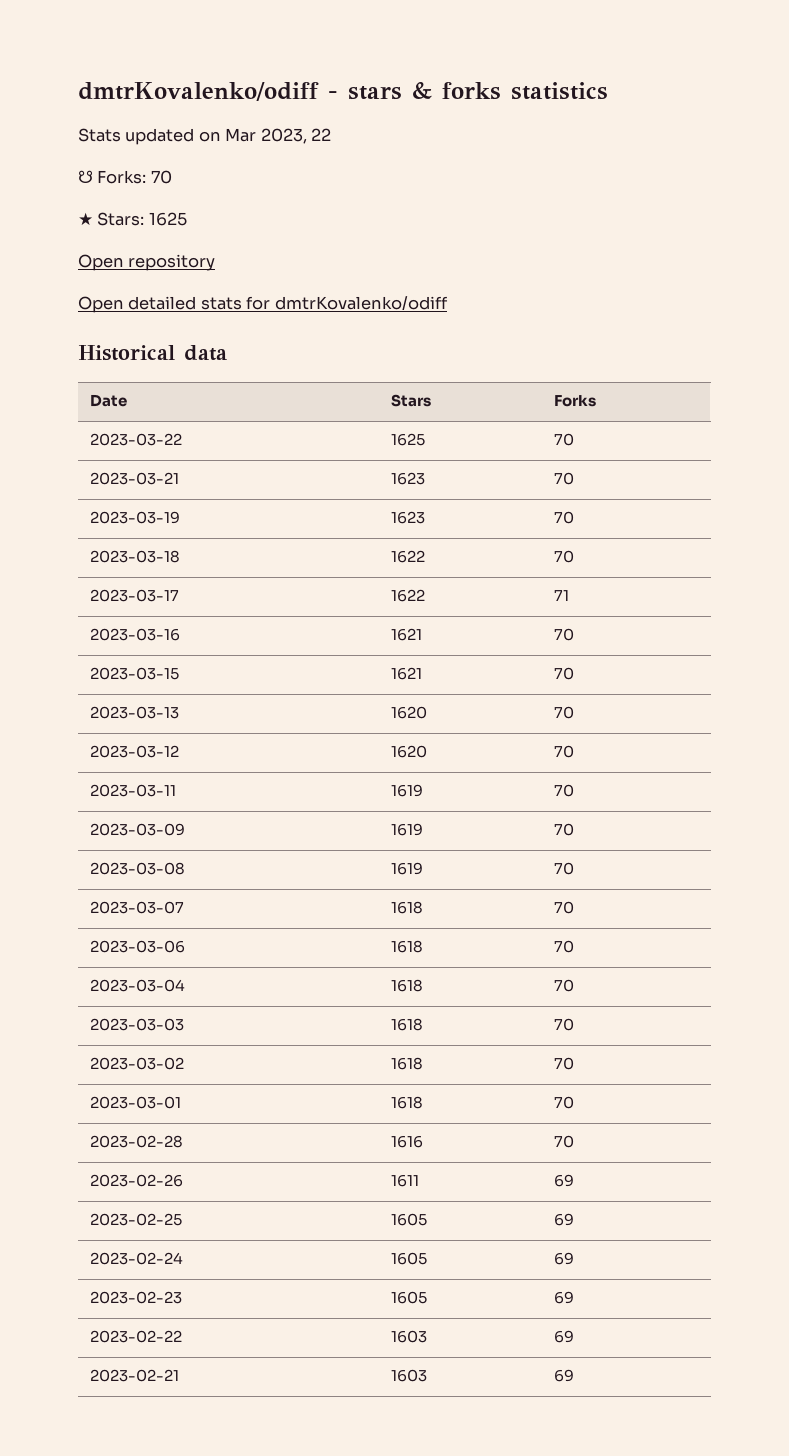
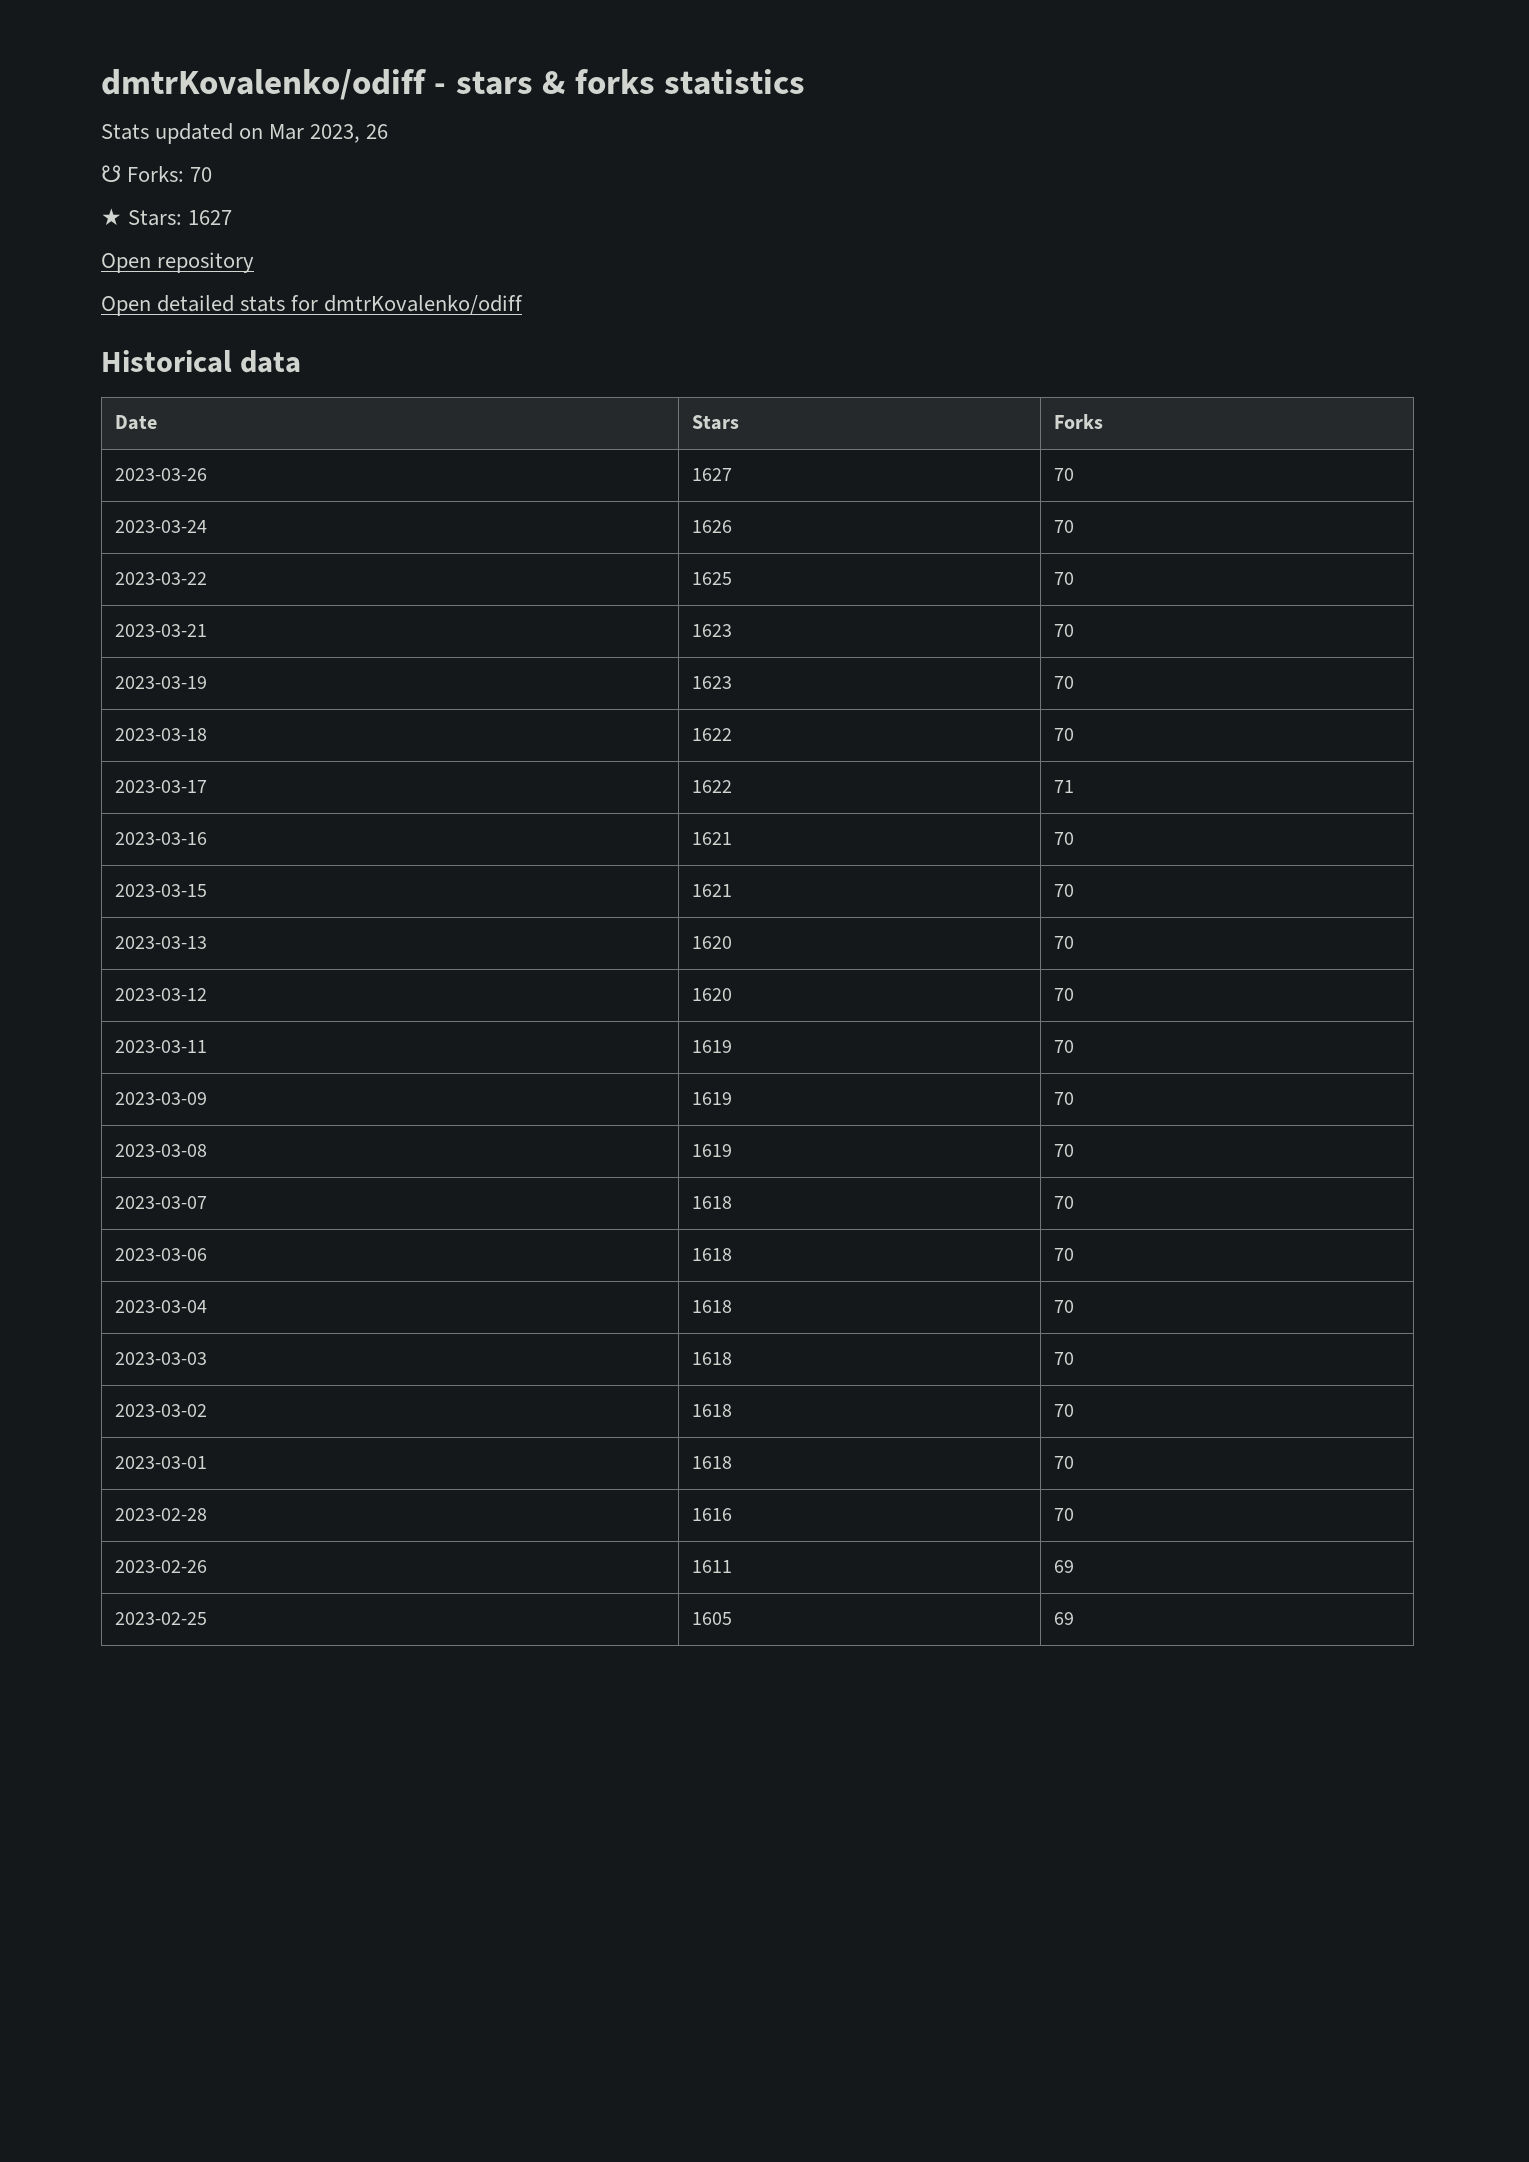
[311,128,332,141] 22 -> [366,124,389,139] 26
[148,212,187,226] 1625 -> [188,210,233,225] 1627
(596, 401) none -> [115,468,208,481] [692,468,733,481] [1054,468,1075,481] [115,520,208,533] [692,520,733,533] [1054,520,1075,533] // 2023-03-26 | 1627 | 70 // 2023-03-24 | 1626 | 70
[89,1252,183,1265] [390,1252,427,1265] [553,1252,574,1265] [89,1291,182,1304] [390,1291,427,1304] [553,1291,574,1304] [89,1330,182,1343] [390,1330,427,1343] [553,1330,574,1343] [89,1369,179,1382] [390,1369,427,1382] [553,1369,574,1382] // 2023-02-24 | 1605 | 69 // 2023-02-23 | 1605 | 69 // 2023-02-22 | 1603 | 69 // 2023-02-21 | 1603 | 69 -> (1075, 1618) none

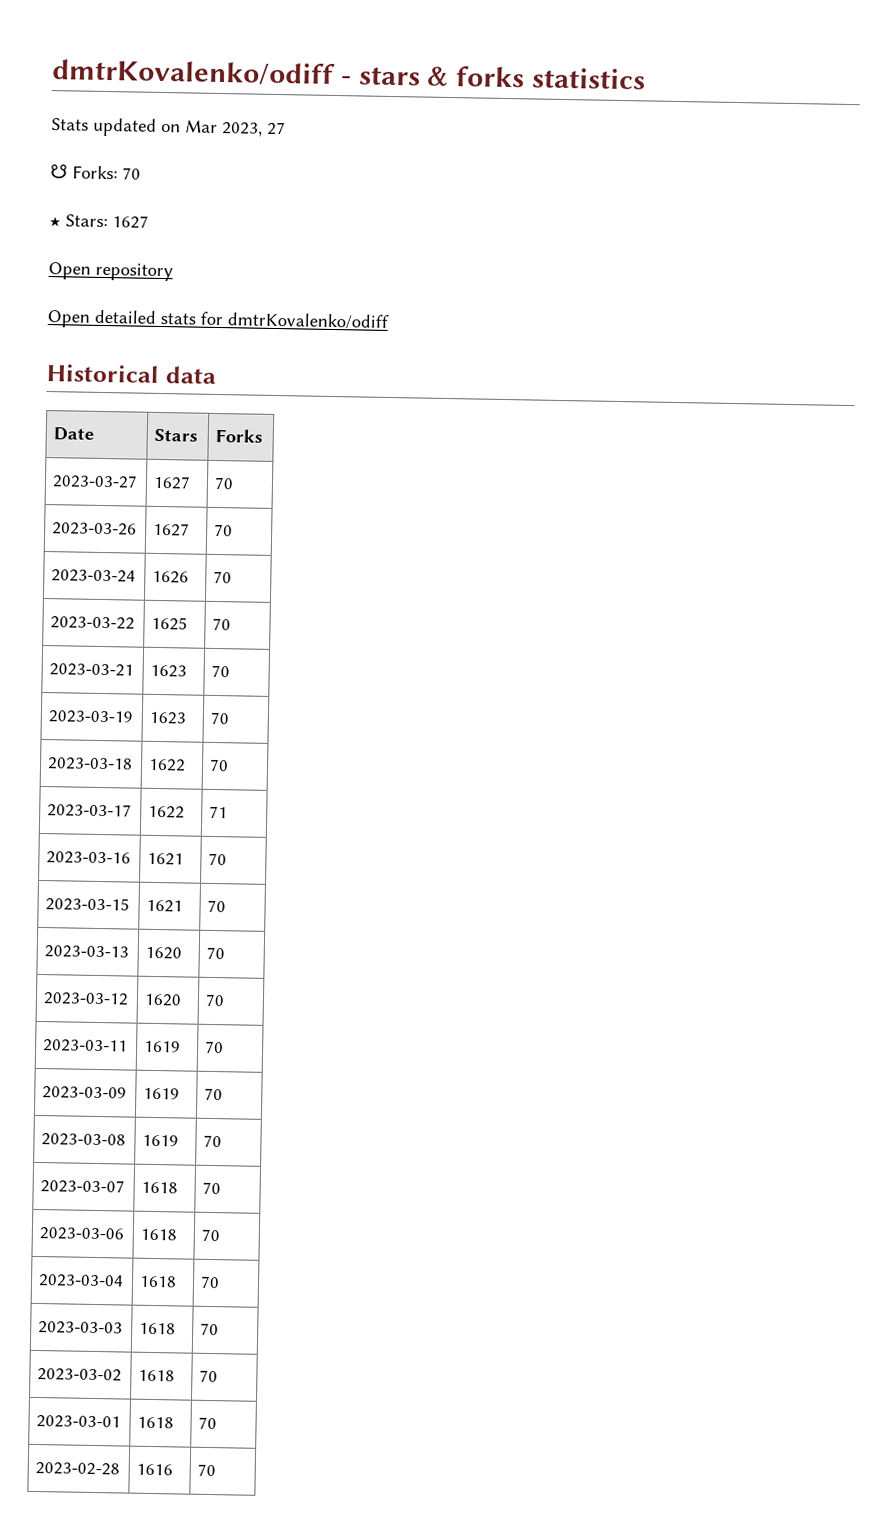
[366,124,389,139] 26 -> [267,121,286,136] 27
(1104, 421) none -> [52,474,139,489] [153,475,192,490] [214,476,235,490] // 2023-03-27 | 1627 | 70
[115,1560,208,1573] [692,1560,733,1573] [1054,1560,1075,1573] [115,1612,208,1625] [692,1612,733,1625] [1054,1612,1075,1625] // 2023-02-26 | 1611 | 69 // 2023-02-25 | 1605 | 69 -> (217, 1470) none

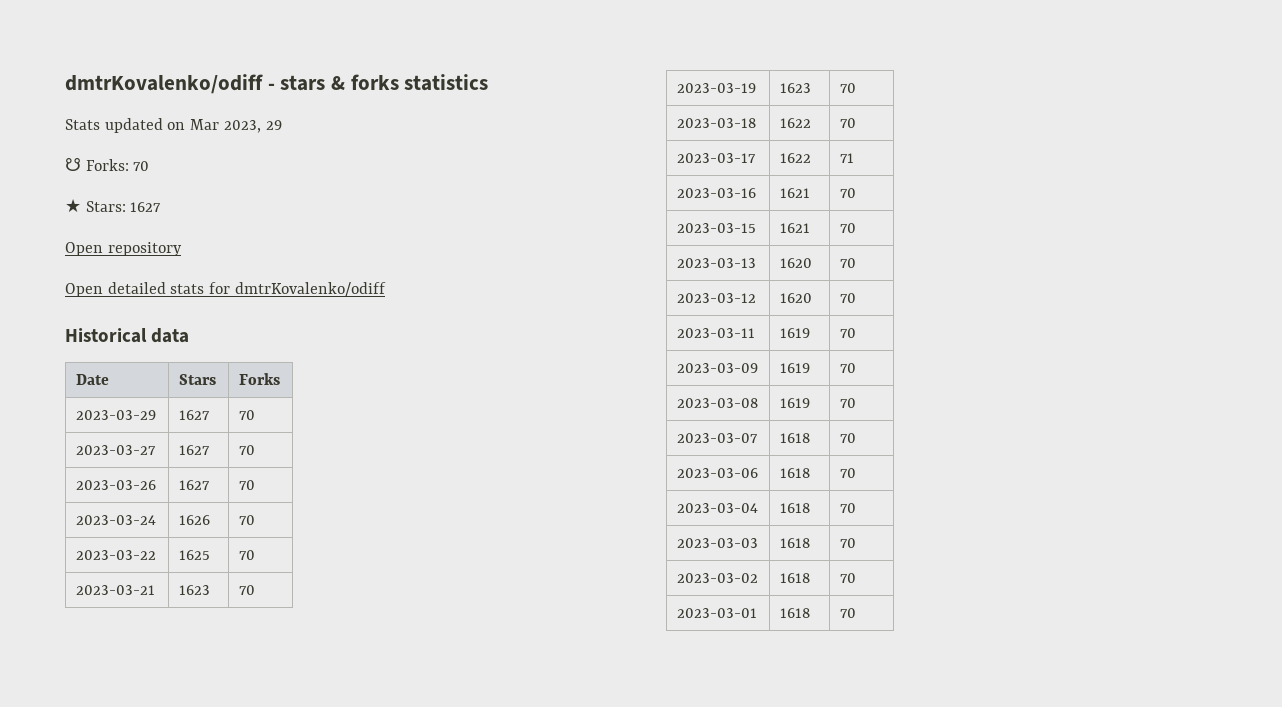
[267,121,286,136] 27 -> [265,120,282,130] 29
(264, 435) none -> [75,410,156,420] [178,410,210,420] [238,410,255,420] // 2023-03-29 | 1627 | 70
[35,1461,121,1476] [136,1463,174,1476] [197,1463,217,1477] // 2023-02-28 | 1616 | 70 -> (856, 613) none

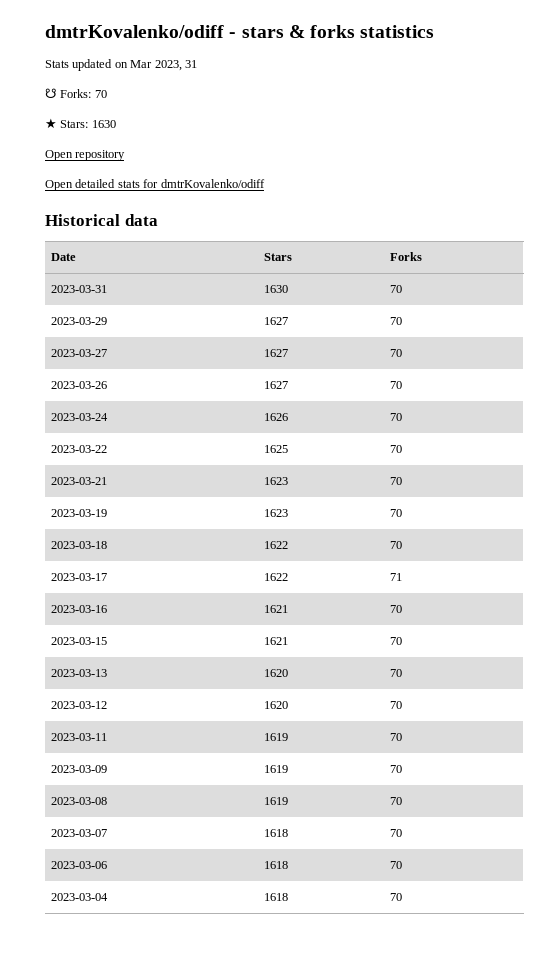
[265,120,282,130] 29 -> [184,60,197,68] 31
[130,202,162,212] 1627 -> [91,120,116,128] 1630
(280, 379) none -> [50,285,107,293] [263,285,288,293] [389,285,402,293] // 2023-03-31 | 1630 | 70
[676,538,758,548] [779,538,810,548] [839,538,856,548] [676,573,758,583] [779,573,810,583] [839,573,856,583] [676,608,757,618] [779,608,810,618] [839,608,856,618] // 2023-03-03 | 1618 | 70 // 2023-03-02 | 1618 | 70 // 2023-03-01 | 1618 | 70 -> (402, 897) none

